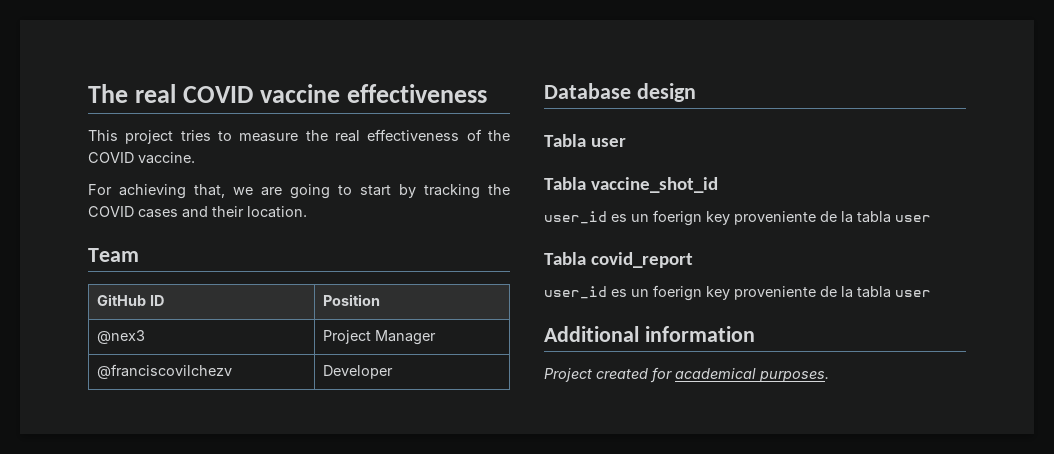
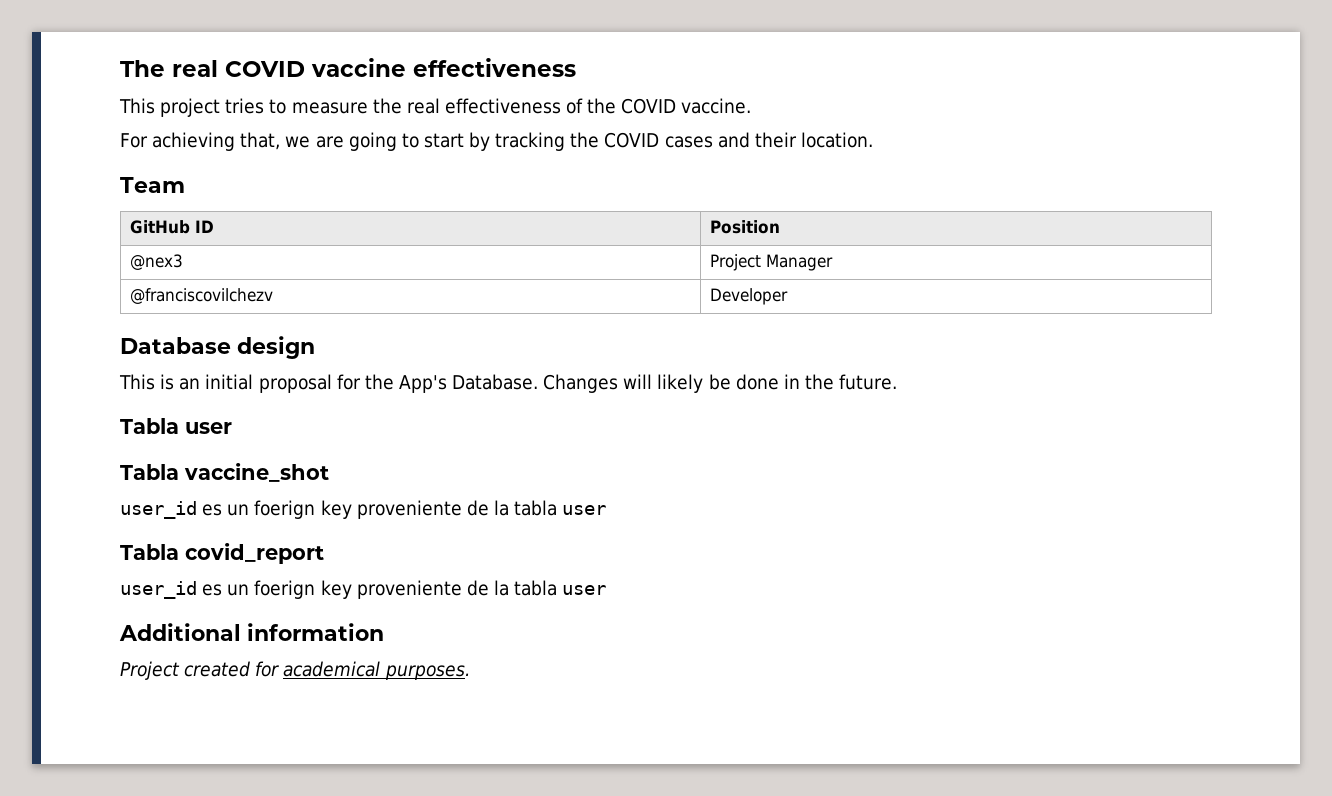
(696, 92) none -> [119,374,898,393] // This is an initial proposal for the App's Database. Changes will likely be done in the future.
[591,177,719,193] vaccine_shot_id -> [184,463,329,482] vaccine_shot

